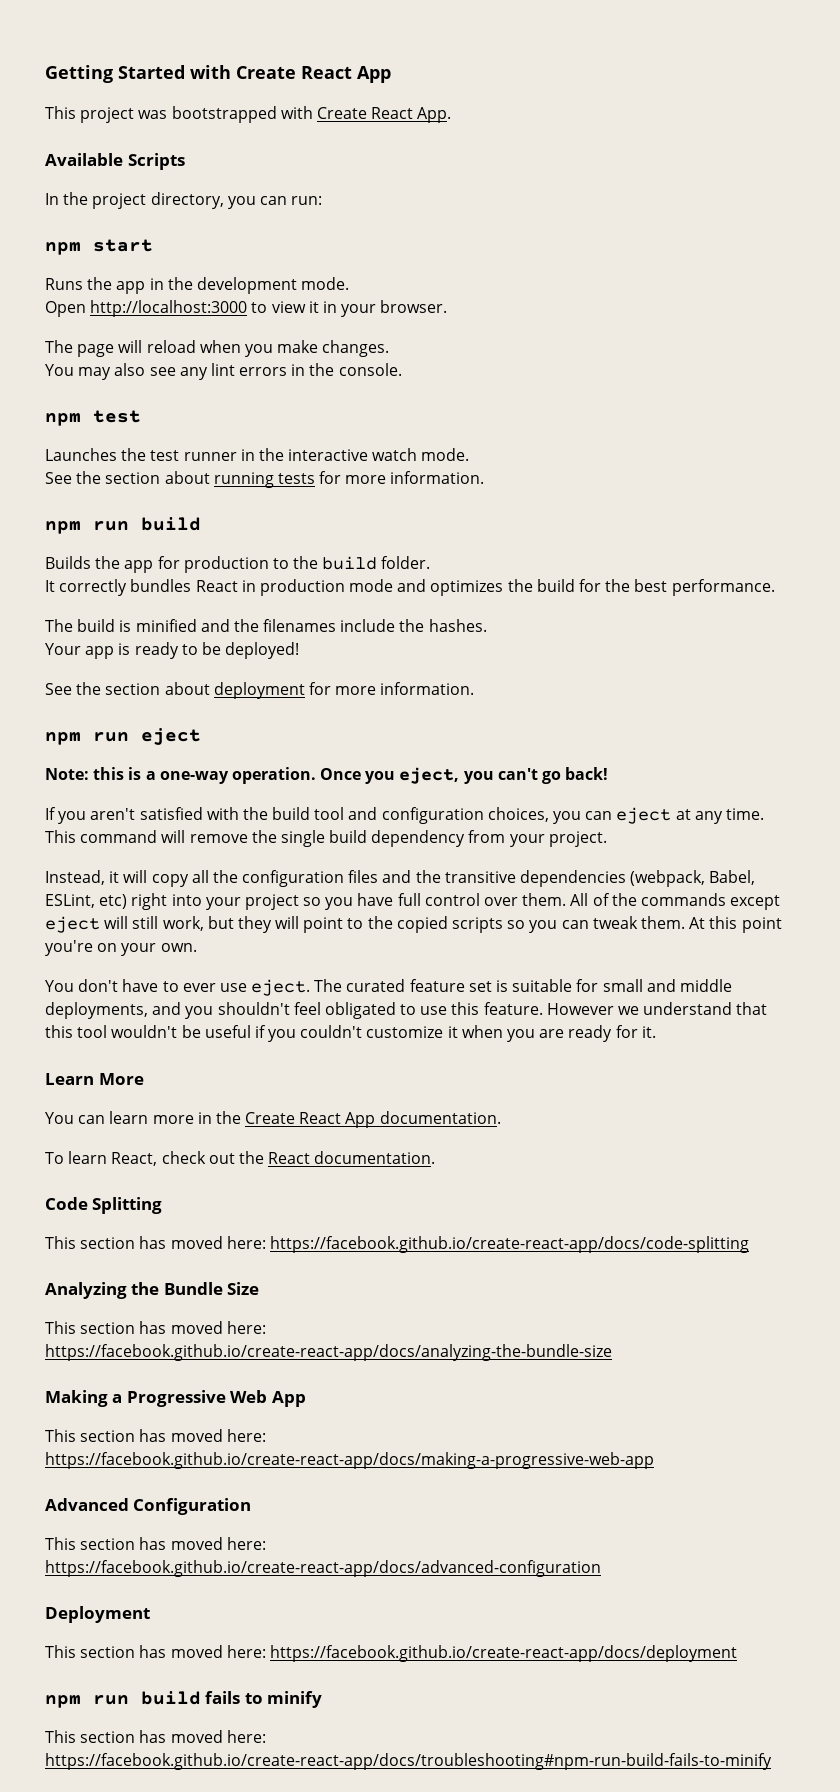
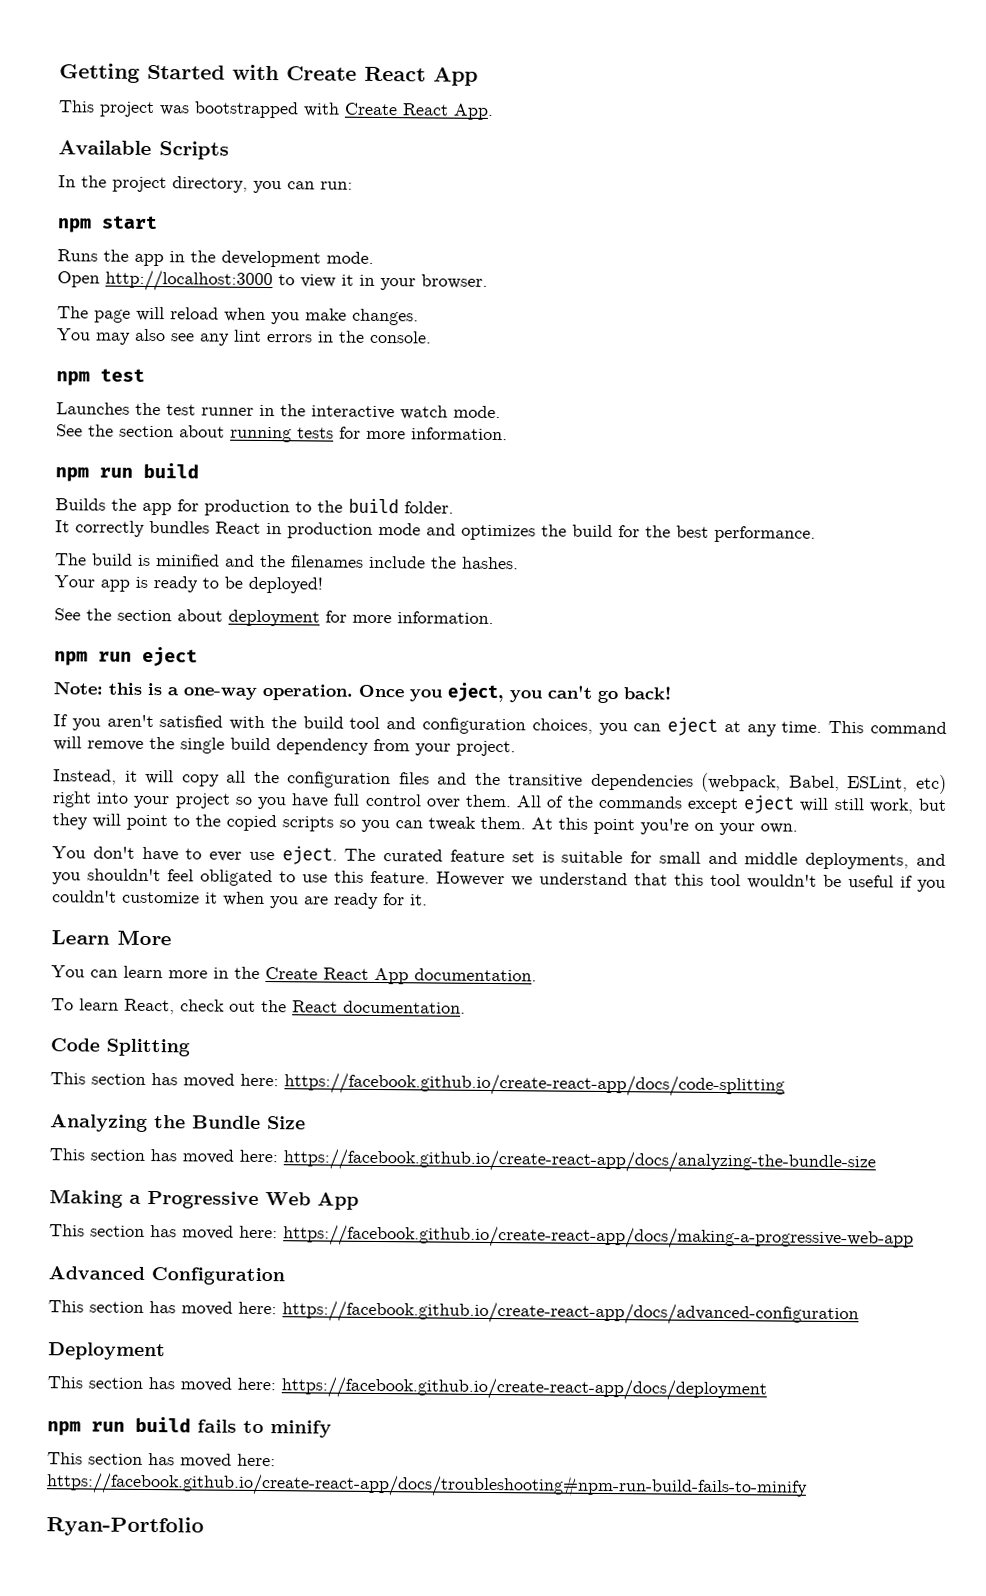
(772, 1761) none -> [46,1516,204,1537] // Ryan-Portfolio

